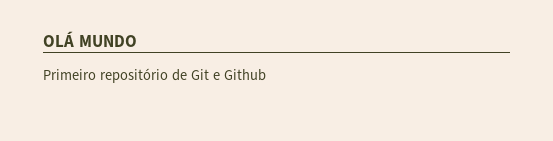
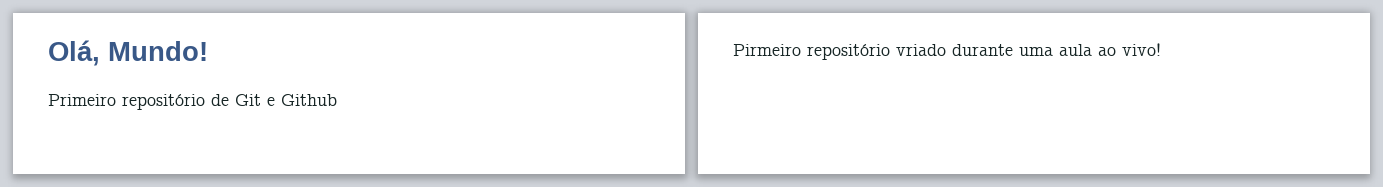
[43,31,137,47] OLÁ MUNDO -> [48,40,208,66] Olá, Mundo!
(266, 75) none -> [733,43,1161,60] // Pirmeiro repositório vriado durante uma aula ao vivo!

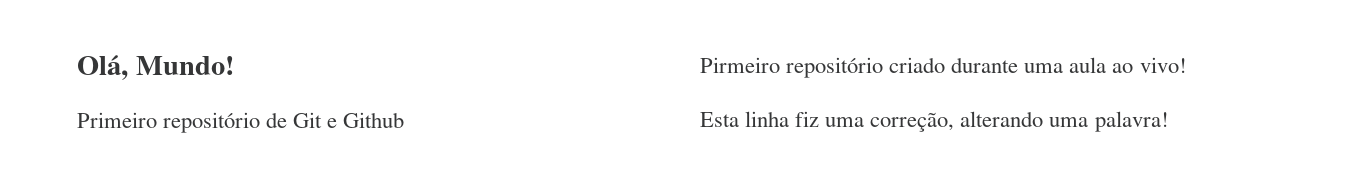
[896,44,946,56] vriado -> [889,57,946,73] criado
(1161, 49) none -> [700,111,1169,132] // Esta linha fiz uma correção, alterando uma palavra!

